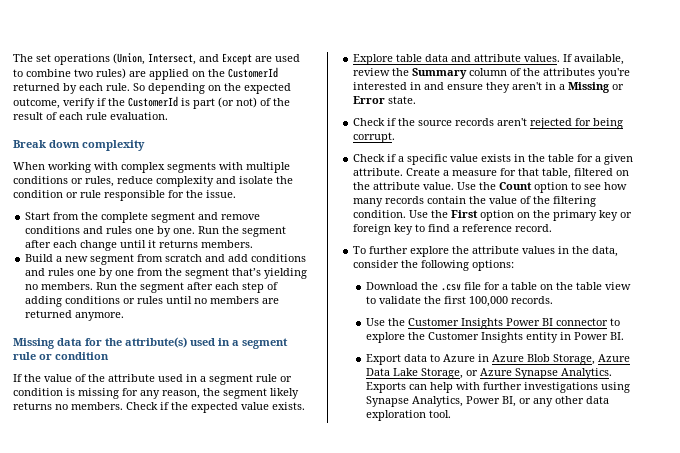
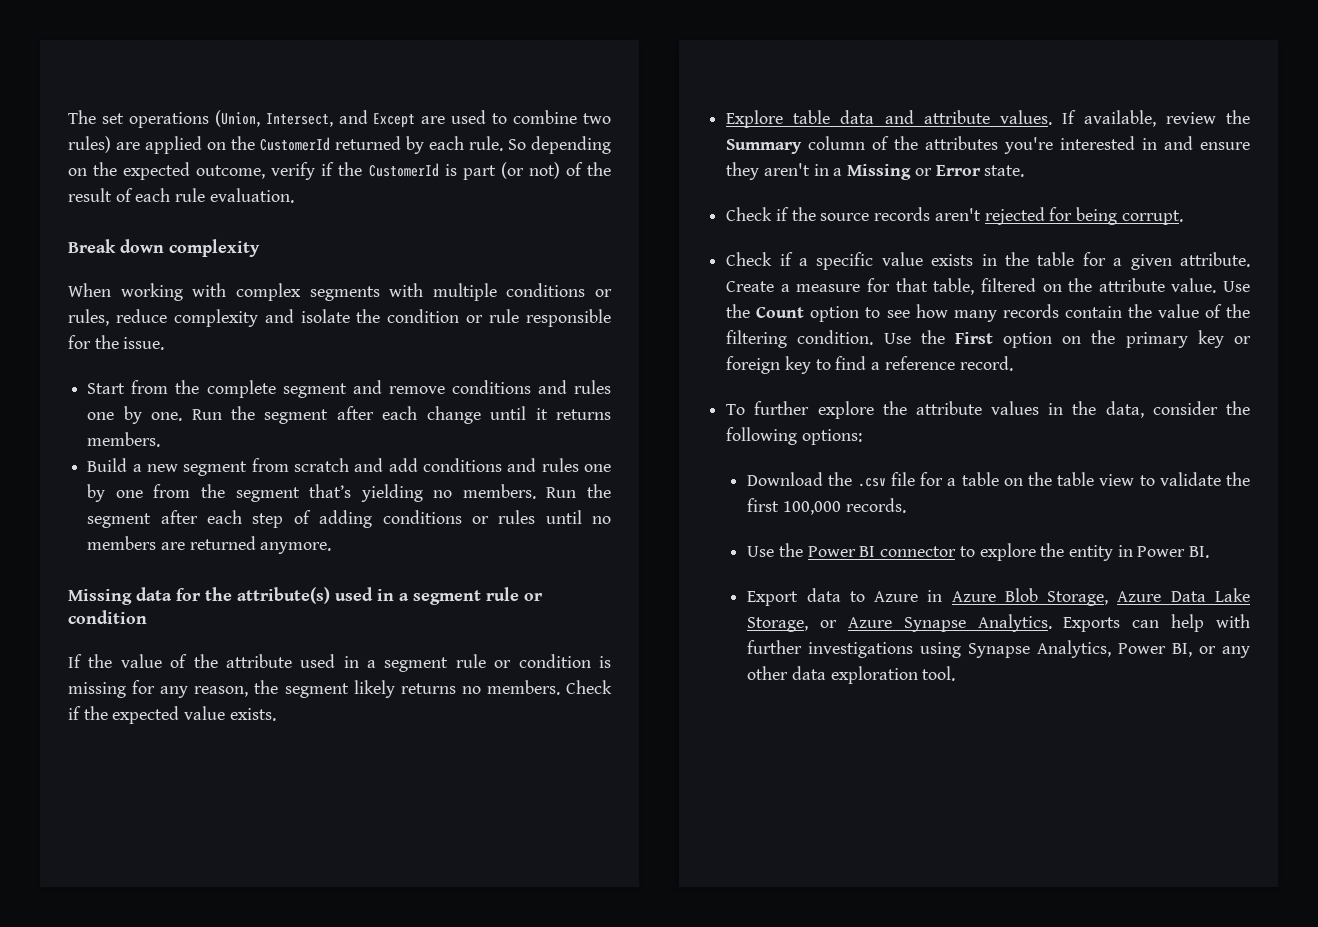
[407,318,503,329] Customer Insights -> (803, 550) none
[427,332,523,343] Customer Insights -> (1065, 550) none

